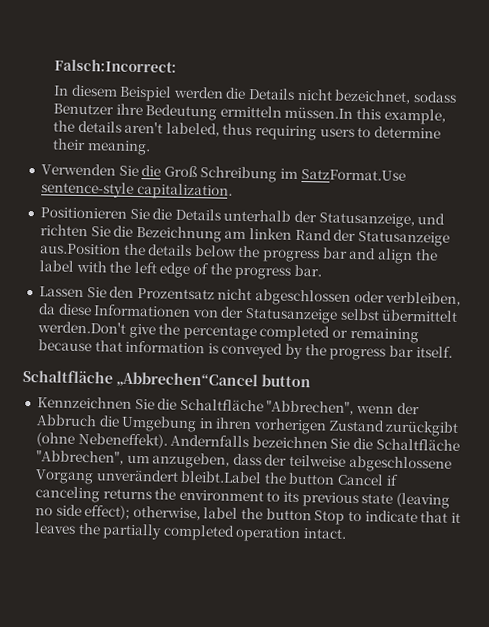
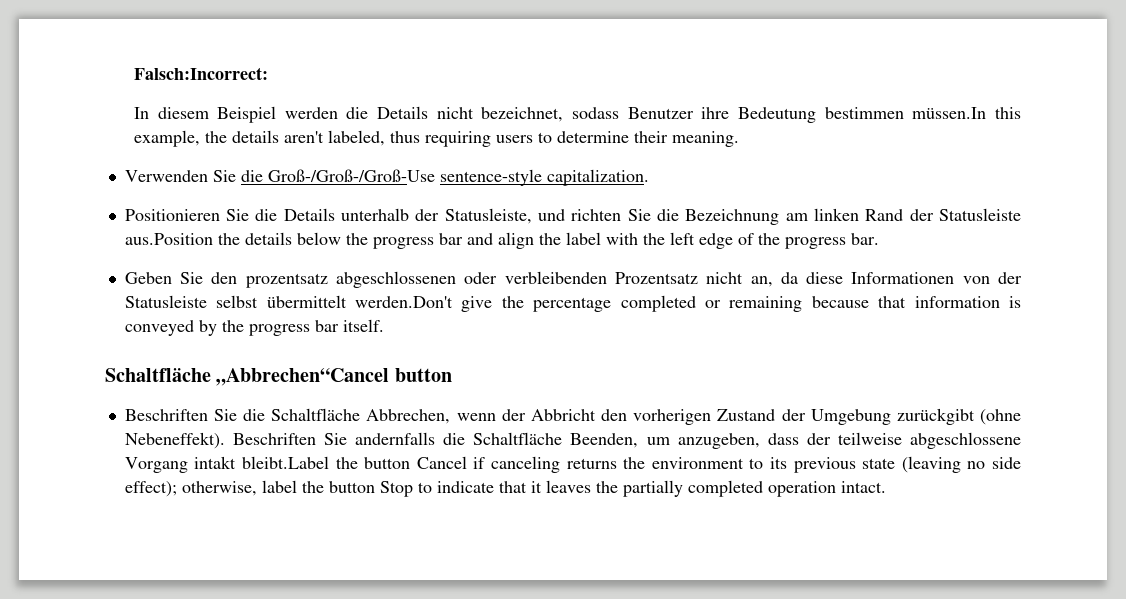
[219,105,282,118] ermitteln -> [824,107,904,119] bestimmen
[163,165,406,183] Groß Schreibung im SatzFormat.Use -> [267,169,435,182] Groß-/Groß-/Groß-Use
[318,212,415,229] Statusanzeige, -> [444,208,532,224] Statusleiste,
[358,231,451,247] Statusanzeige -> [939,208,1022,221] Statusleiste
[38,286,84,298] Lassen -> [124,272,172,284] Geben
[136,288,462,306] Prozentsatz nicht abgeschlossen oder verbleiben, -> [245,271,773,288] prozentsatz abgeschlossenen oder verbleibenden Prozentsatz nicht an,
[245,308,339,324] Statusanzeige -> [124,295,207,308] Statusleiste
[36,396,355,416] Kennzeichnen Sie die Schaltfläche "Abbrechen", -> [124,408,451,424] Beschriften Sie die Schaltfläche Abbrechen,
[35,414,460,437] [35,432,460,451] [35,450,124,465] Abbruch die Umgebung in ihren vorherigen Zustand zurückgibt (ohne Nebeneffekt). Andernfalls bezeichnen Sie die Schaltfläche "Abbrechen", -> [530,408,1021,425] [124,432,639,449] Abbricht den vorherigen Zustand der Umgebung zurückgibt (ohne Nebeneffekt). Beschriften Sie andernfalls die Schaltfläche Beenden,
[95,469,179,482] unverändert -> [194,456,237,469] intakt

